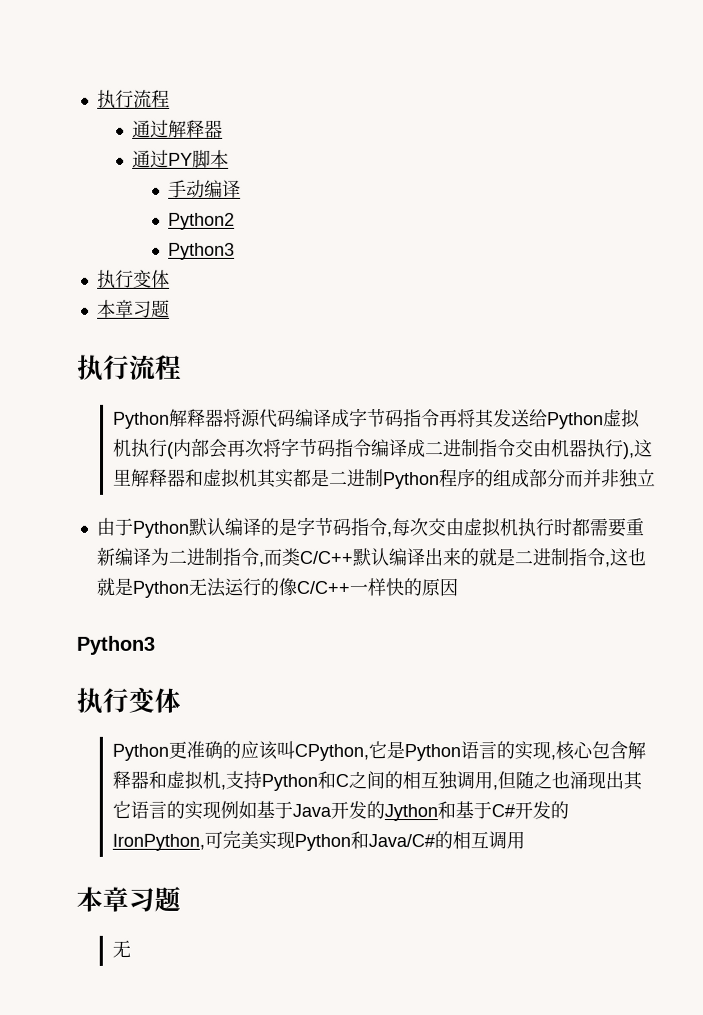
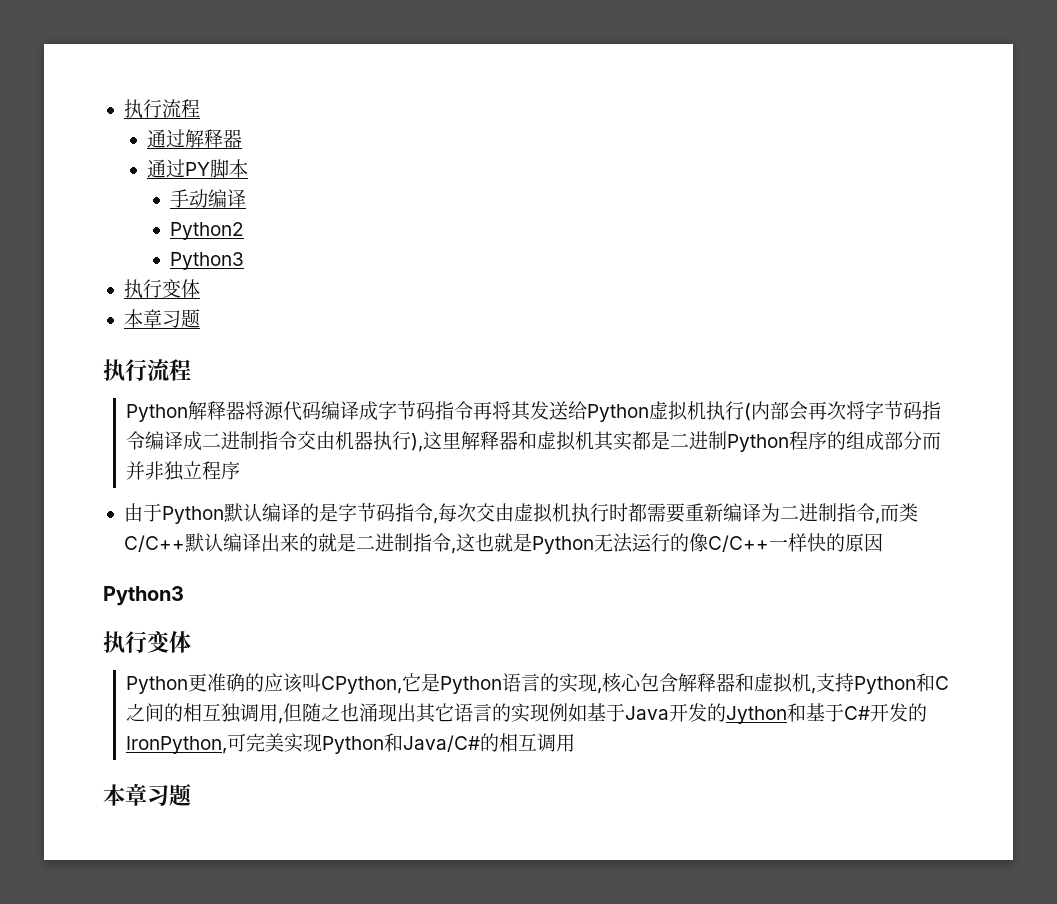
(656, 478) none -> [202,461,241,480] 程序
[111,939,131,958] // 无 -> (191, 794) none

